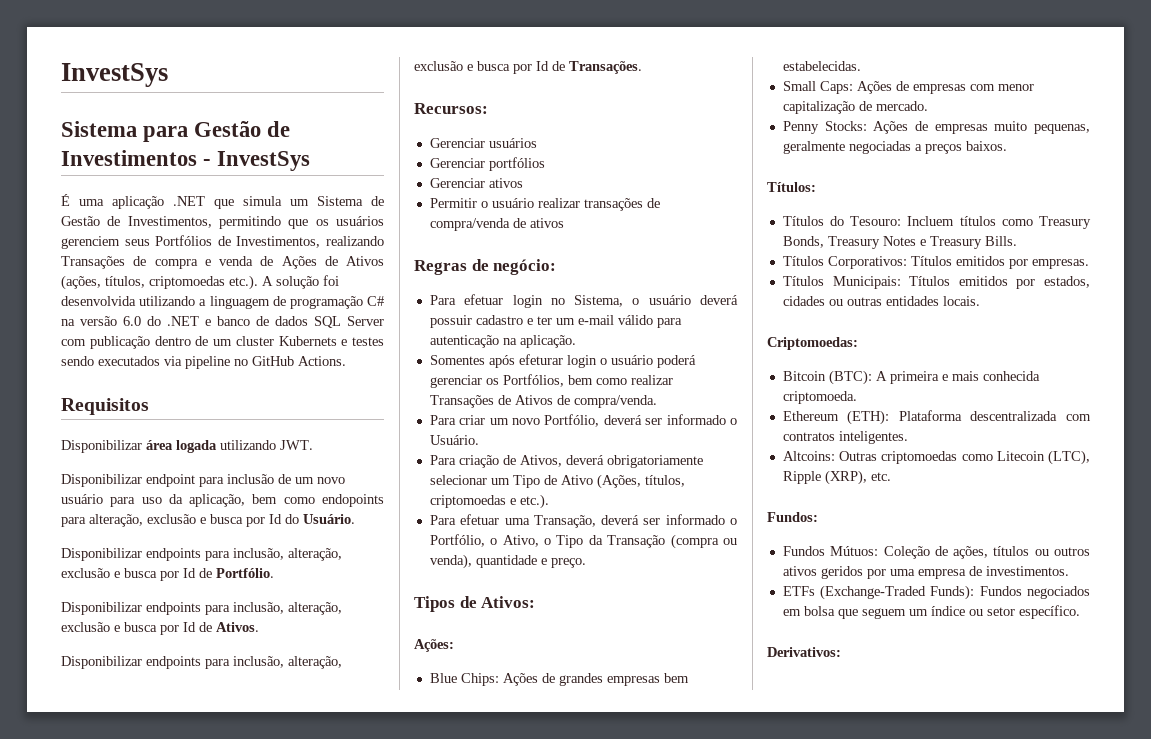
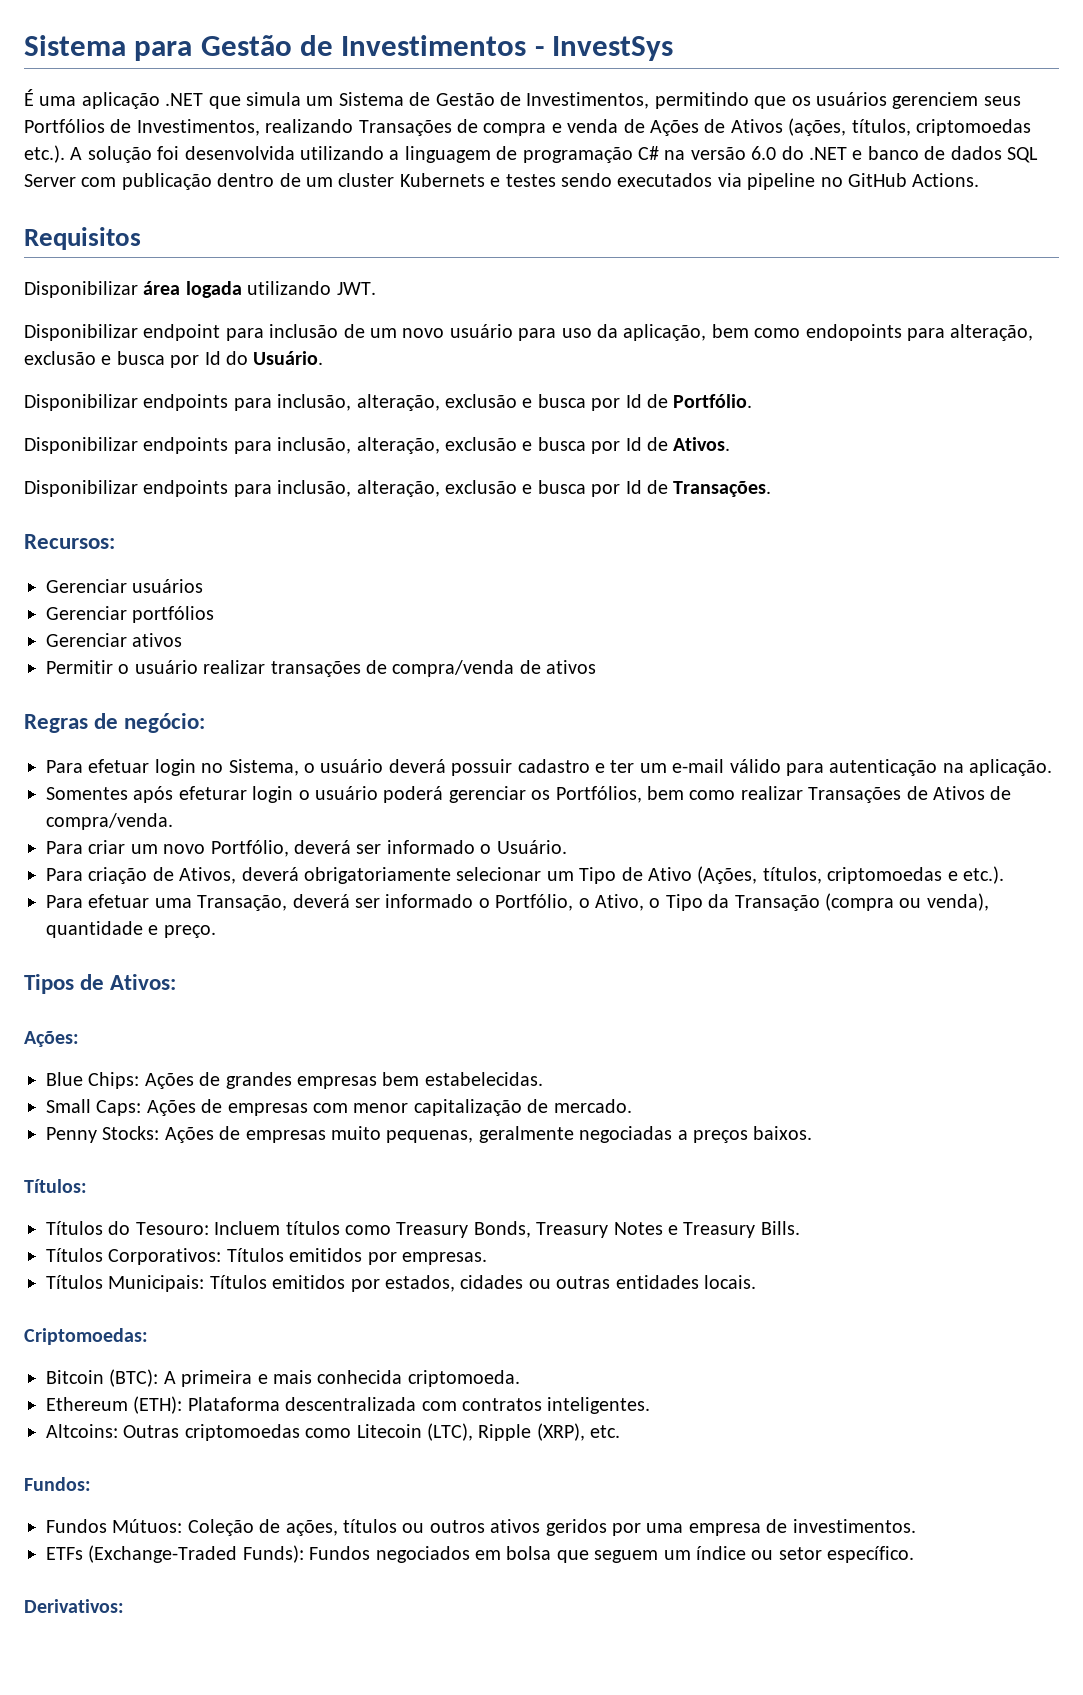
[61,63,168,87] InvestSys // -> (24, 45) none

